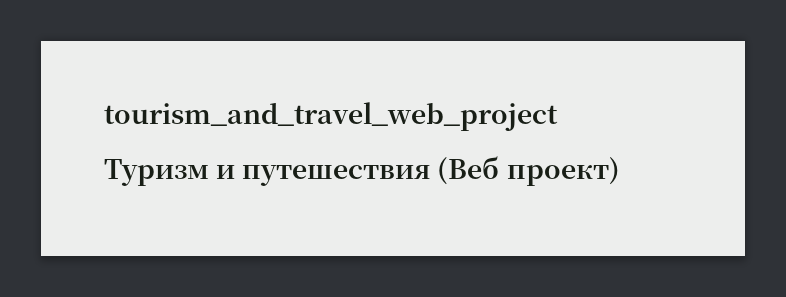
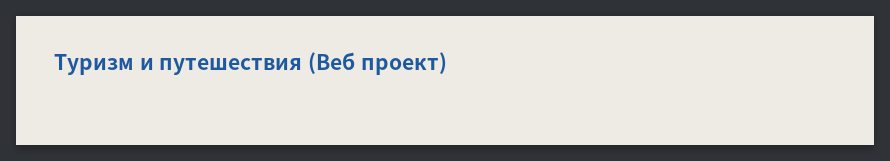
[104,102,558,131] tourism_and_travel_web_project // -> (54, 64) none

